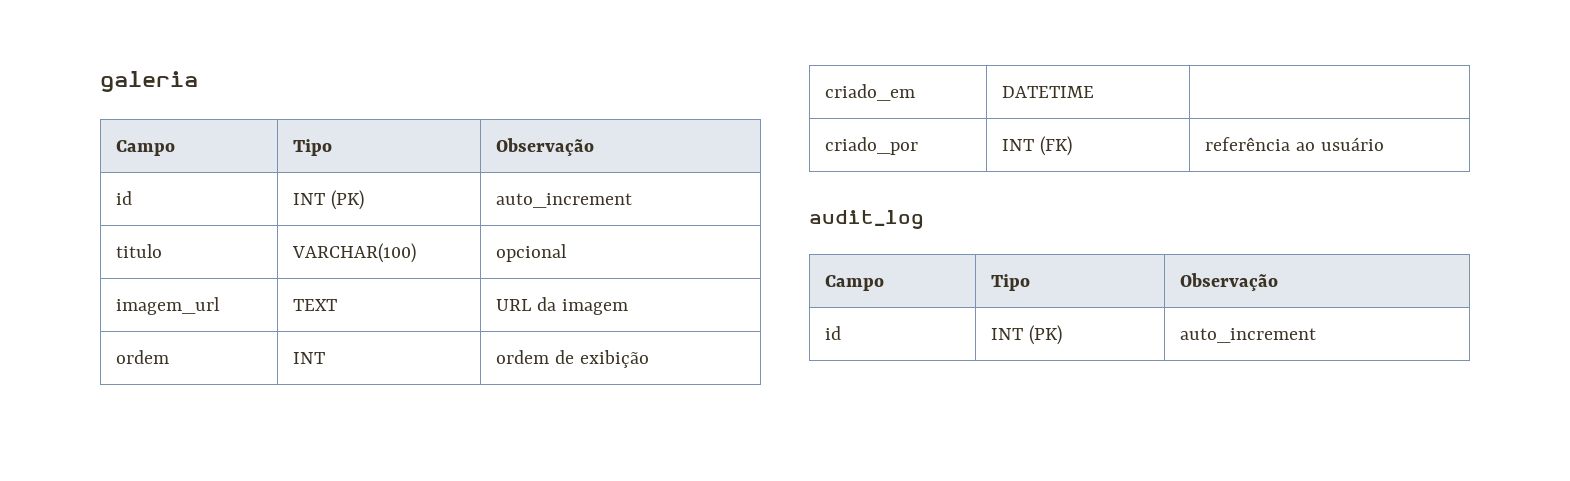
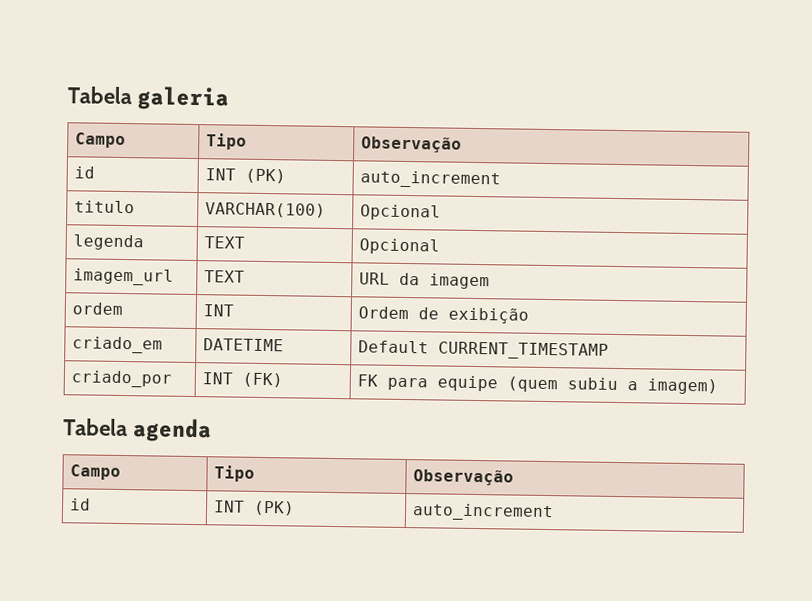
(100, 81) none -> [67,86,132,105] Tabela
[496,244,568,262] opcional -> [360,204,442,221] [73,234,145,251] [204,236,246,249] [359,238,441,255] Opcional // legenda | TEXT | Opcional
[496,350,550,364] ordem -> [358,306,410,320] Ordem
(1095, 92) none -> [358,340,610,360] Default CURRENT_TIMESTAMP
[1205,137,1384,151] [809,210,924,229] referência ao usuário // audit_log -> [357,374,719,395] [63,418,212,443] FK para equipe (quem subiu a imagem) // Tabela agenda

